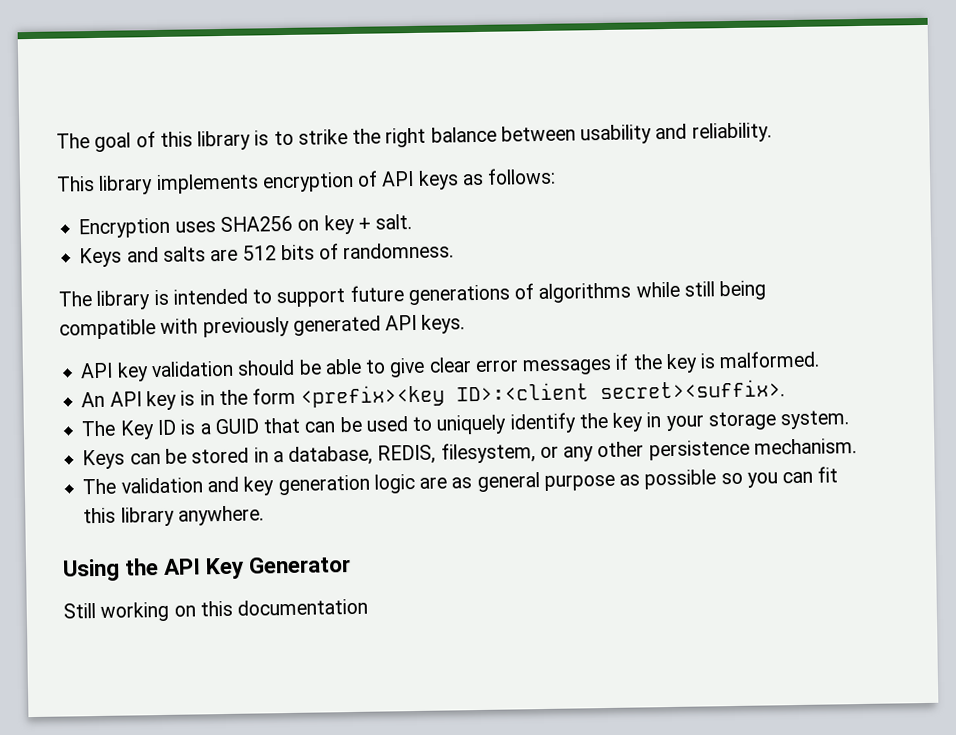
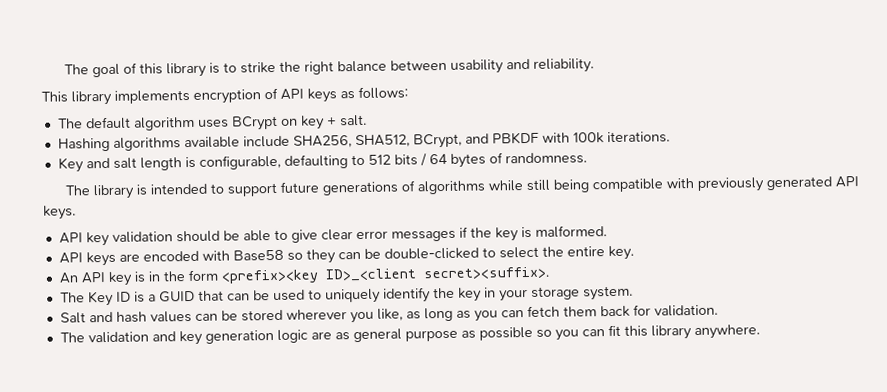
[78,215,293,239] Encryption uses SHA256 -> [57,115,278,131] The default algorithm uses BCrypt
[79,244,315,268] Keys and salts are 512 bits -> [57,131,670,152] [57,153,486,173] Hashing algorithms available include SHA256, SHA512, BCrypt, and PBKDF with 100k iterations. // Key and salt length is configurable, defaulting to 512 bits / 64 bytes
(821, 359) none -> [58,245,634,267] // API keys are encoded with Base58 so they can be double-clicked to select the entire key.
[456,382,590,402] ID>:<client -> [324,268,416,282] ID>_<client
[82,438,857,470] Keys can be stored in a database, REDIS, filesystem, or any other persistence mechanism. -> [59,304,718,324] Salt and hash values can be stored wherever you like, as long as you can fetch them back for validation.
[62,556,352,582] [63,598,369,622] // Using the API Key Generator // Still working on this documentation -> (760, 332) none

